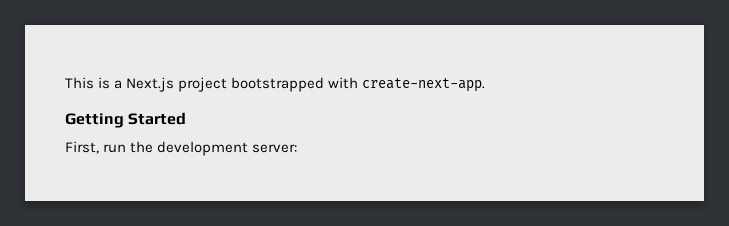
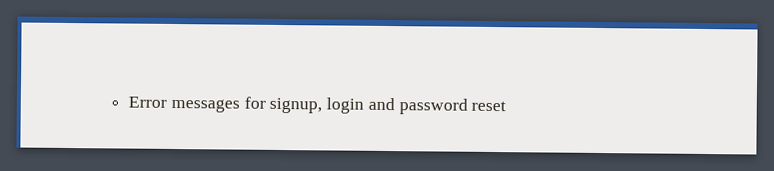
[65,77,486,92] [65,112,187,128] [65,141,298,156] This is a Next.js project bootstrapped with create-next-app. // Getting Started // First, run the development server: -> [128,96,507,115] Error messages for signup, login and password reset

